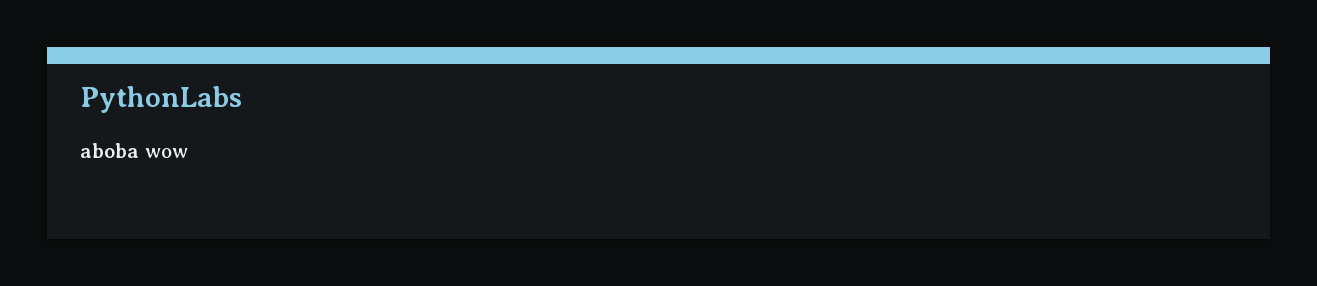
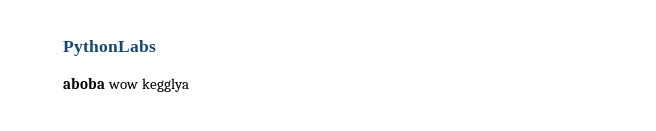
(188, 153) none -> [141,78,189,92] kegglya

